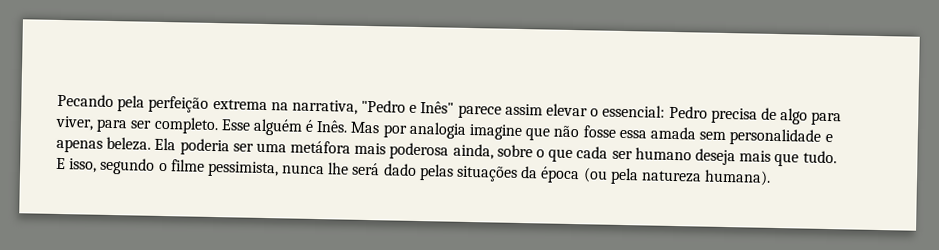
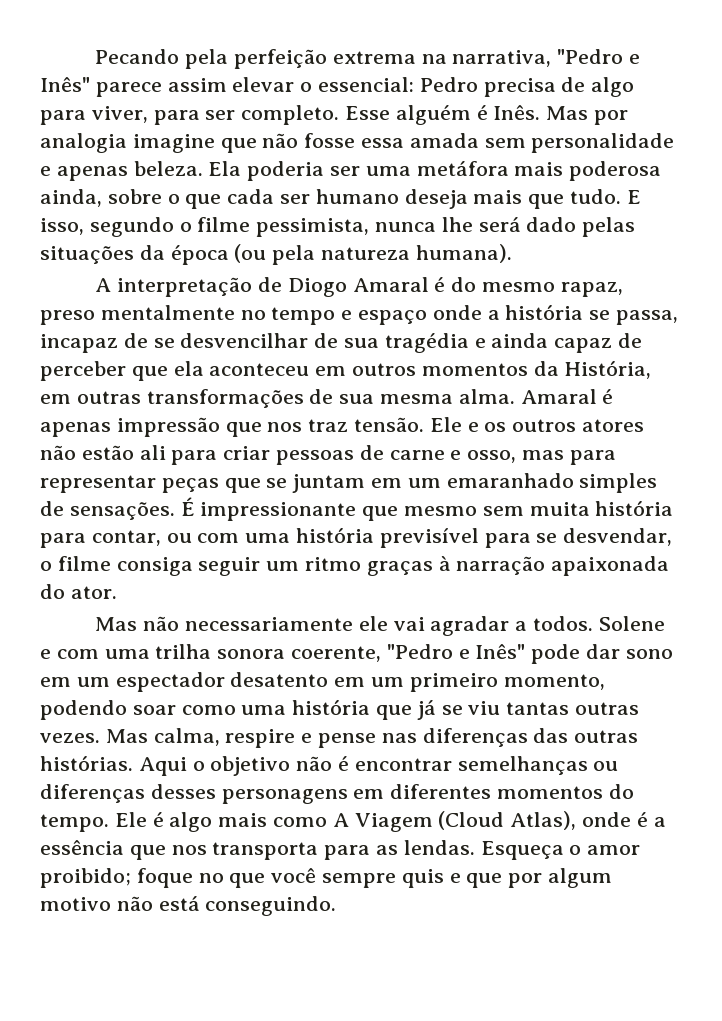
(772, 177) none -> [95,277,623,297] [40,304,679,325] [40,333,643,353] [40,360,652,381] [40,389,614,408] [40,417,645,437] [40,445,616,465] [40,473,658,493] [40,497,674,521] [40,527,673,548] [40,556,670,576] [40,584,117,599] [95,616,665,636] [40,644,673,664] [40,672,605,692] [40,699,640,720] [40,728,639,748] [40,755,619,776] [40,784,634,804] [40,811,666,832] [40,840,641,860] [40,868,613,888] [40,896,337,916] // A interpretação de Diogo Amaral é do mesmo rapaz, preso mentalmente no tempo e espaço onde a história se passa, incapaz de se desvencilhar de sua tragédia e ainda capaz de perceber que ela aconteceu em outros momentos da História, em outras transformações de sua mesma alma. Amaral é apenas impressão que nos traz tensão. Ele e os outros atores não estão ali para criar pessoas de carne e osso, mas para representar peças que se juntam em um emaranhado simples de sensações. É impressionante que mesmo sem muita história para contar, ou com uma história previsível para se desvendar, o filme consiga seguir um ritmo graças à narração apaixonada do ator. // Mas não necessariamente ele vai agradar a todos. Solene e com uma trilha sonora coerente, "Pedro e Inês" pode dar sono em um espectador desatento em um primeiro momento, podendo soar como uma história que já se viu tantas outras vezes. Mas calma, respire e pense nas diferenças das outras histórias. Aqui o objetivo não é encontrar semelhanças ou diferenças desses personagens em diferentes momentos do tempo. Ele é algo mais como A Viagem (Cloud Atlas), onde é a essência que nos transporta para as lendas. Esqueça o amor proibido; foque no que você sempre quis e que por algum motivo não está conseguindo.

